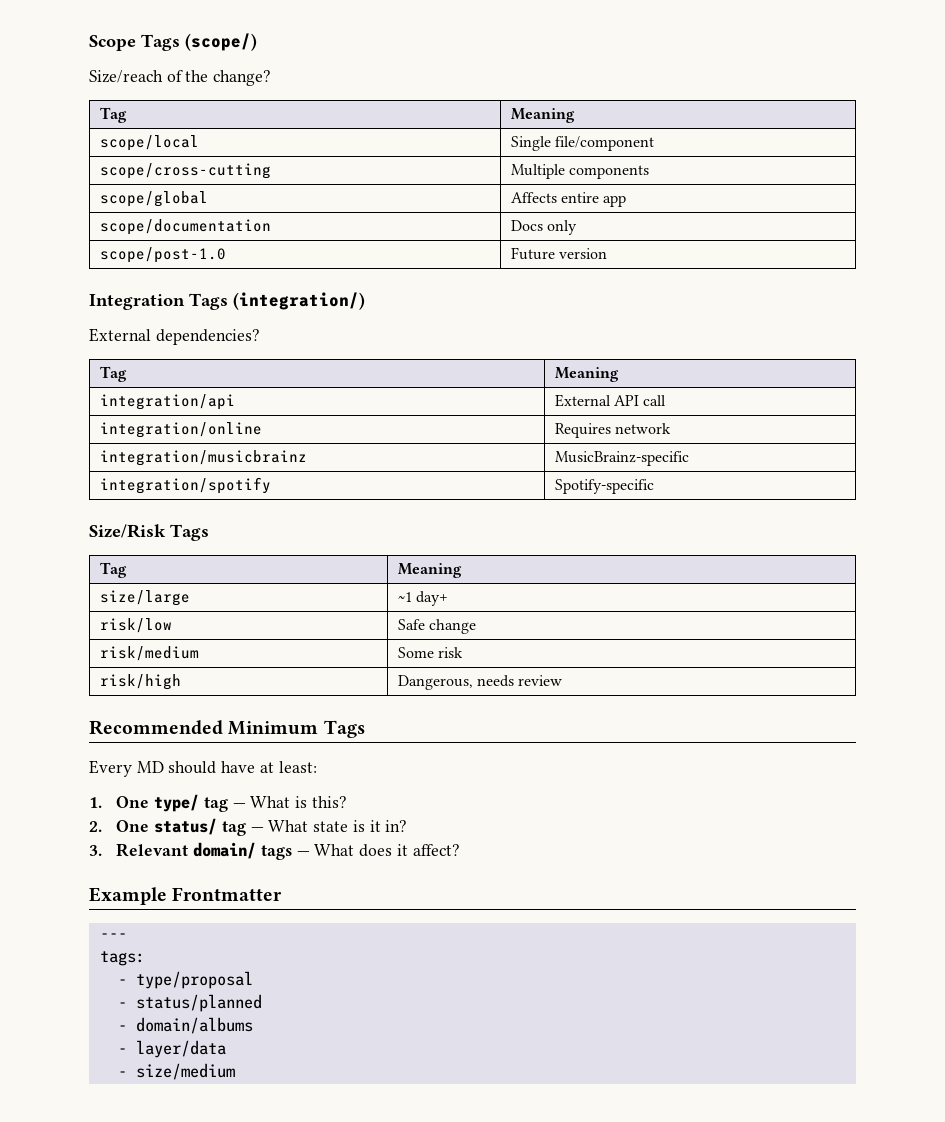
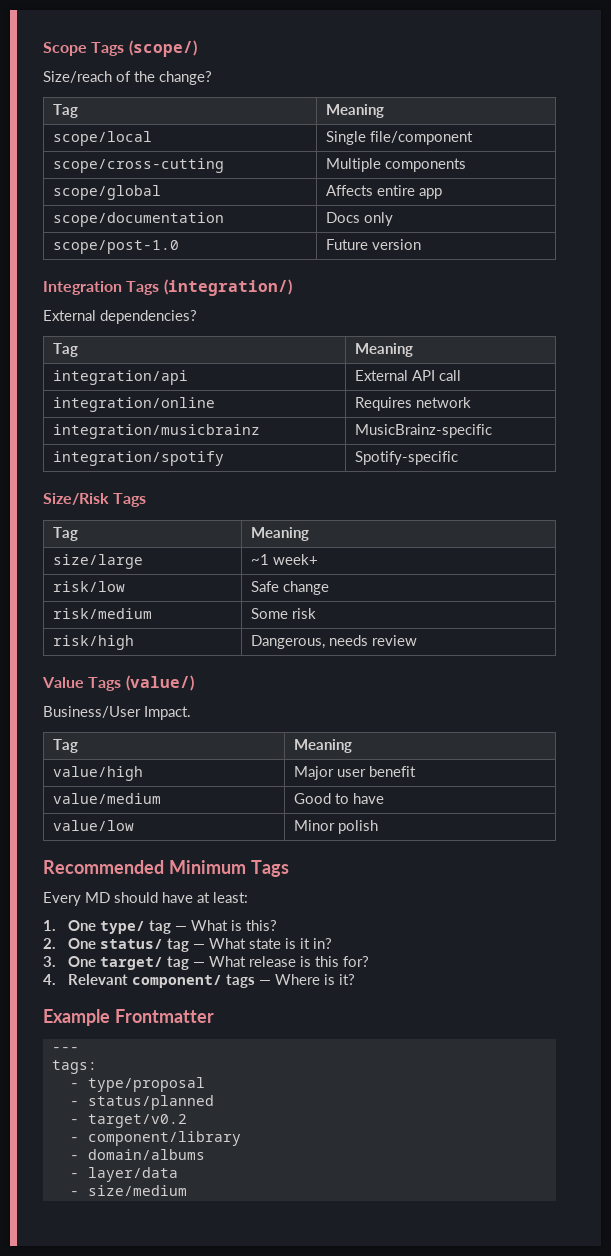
[415,591,448,606] day+ -> [272,554,318,565] week+
(563, 680) none -> [42,675,194,691] [43,706,191,720] [52,739,78,753] [293,739,352,753] [52,766,143,781] [293,766,416,780] [52,793,161,804] [293,793,384,804] [52,820,134,831] [293,820,378,834] // Value Tags (value/) // Business/User Impact. // Tag | Meaning // value/high | Major user benefit // value/medium | Good to have // value/low | Minor polish
[116,842,460,860] Relevant domain/ tags — What does it affect? -> [67,956,369,970] [43,974,355,988] One target/ tag — What release is this for? // 4. Relevant component/ tags — Where is it?
(262, 1003) none -> [69,1114,187,1128] [69,1131,241,1146] // - target/v0.2 // - component/library

